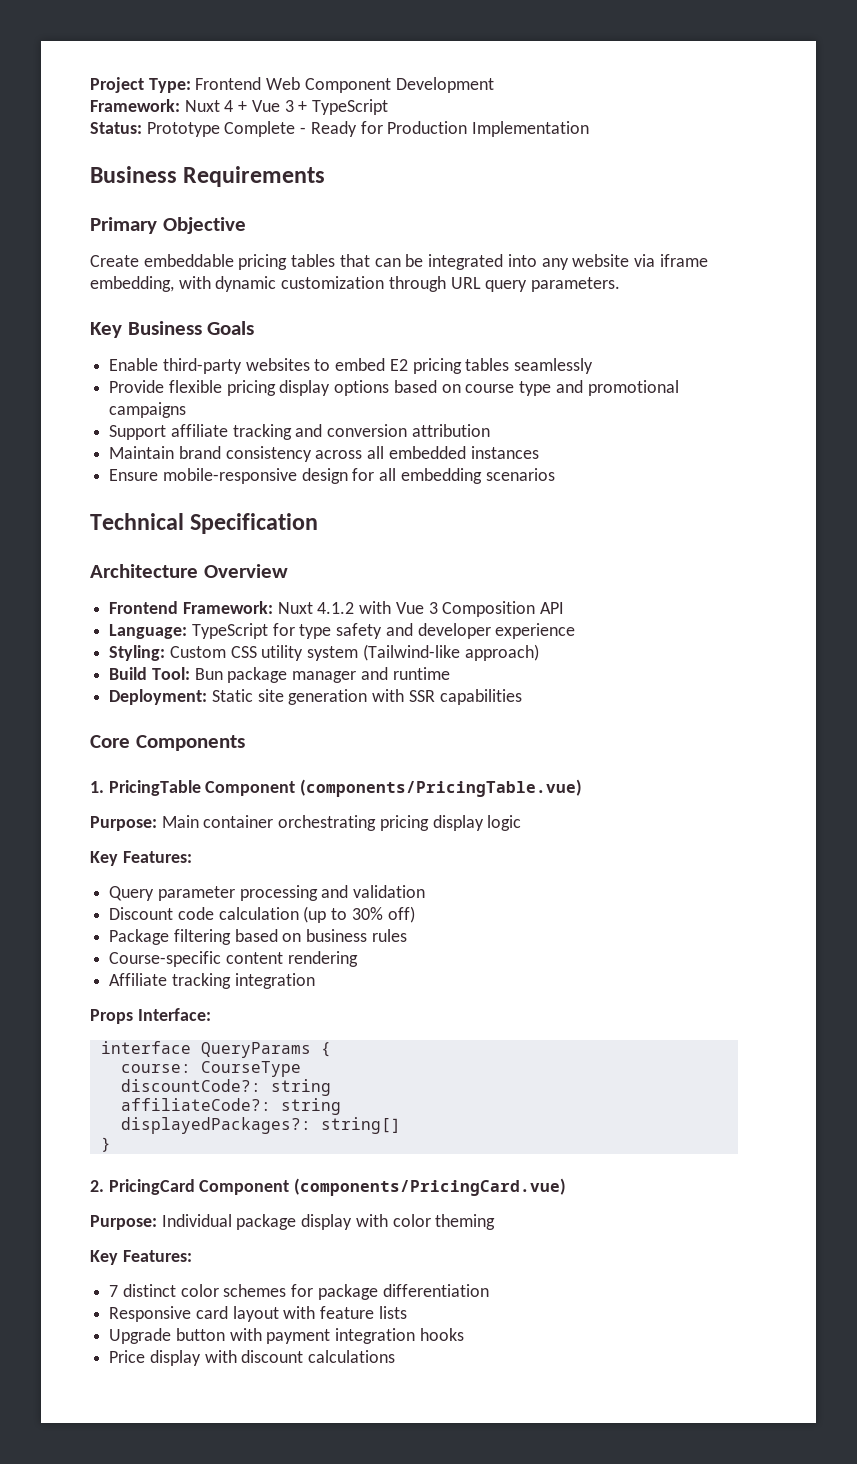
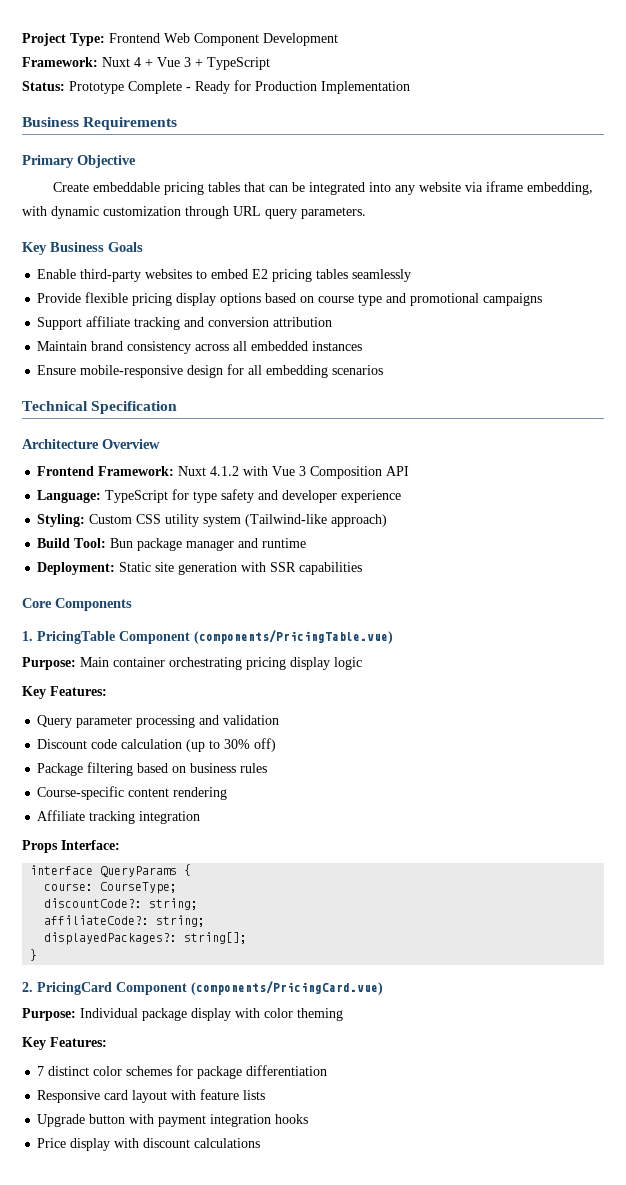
[200,1061,301,1077] CourseType -> [100,882,178,894] CourseType;
[270,1079,331,1096] string -> [149,898,199,910] string;
[280,1098,341,1115] string -> [156,915,206,927] string;
[320,1117,401,1134] string[] -> [184,932,248,944] string[];

